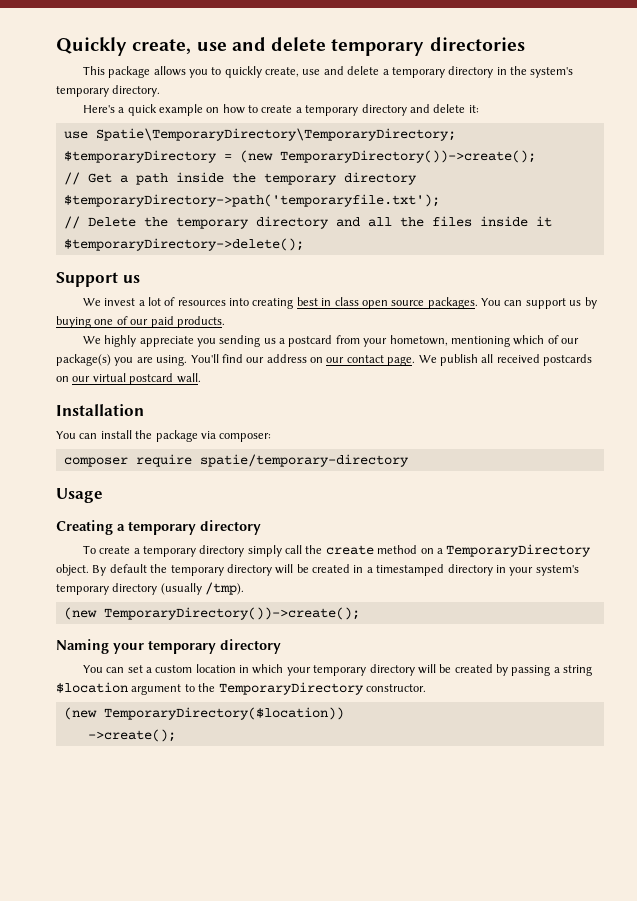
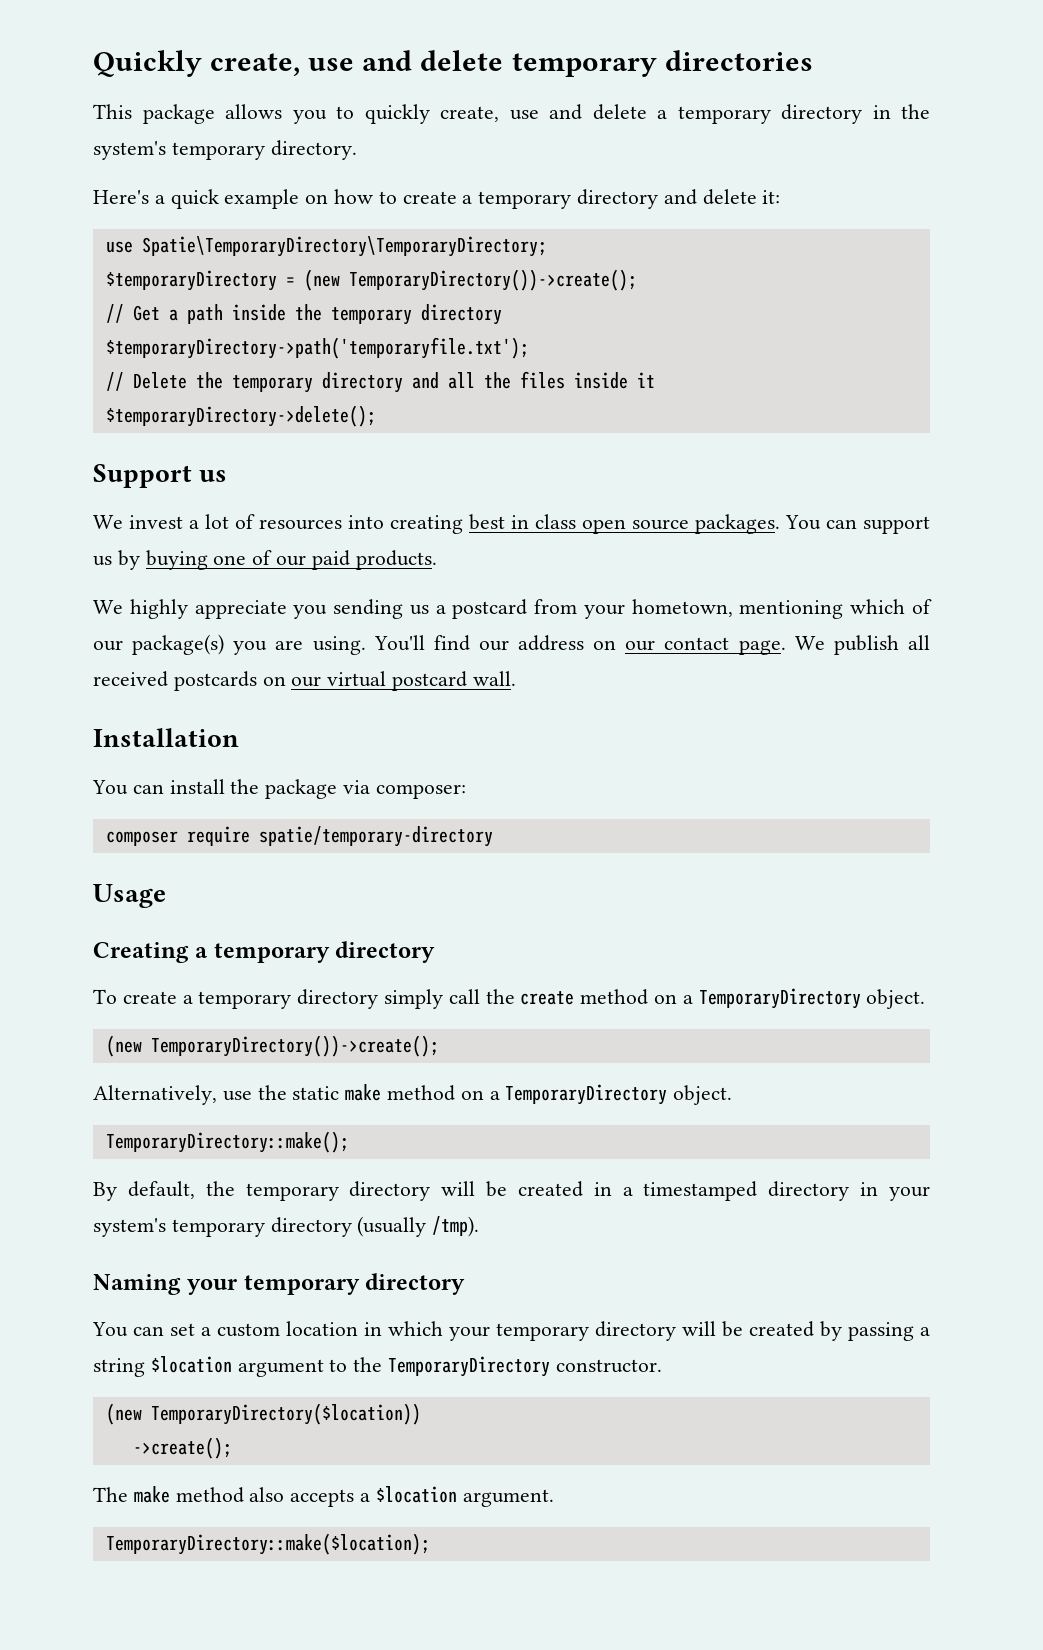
[92,564,147,576] By default -> [105,1035,439,1057] [93,1084,733,1105] [105,1131,349,1153] [93,1181,195,1201] // (new TemporaryDirectory())->create(); // Alternatively, use the static make method on a TemporaryDirectory object. // TemporaryDirectory::make(); // By default,
[63,607,360,620] // (new TemporaryDirectory())->create(); -> (480, 1226) none
(176, 735) none -> [93,1486,554,1507] [105,1533,430,1555] // The make method also accepts a $location argument. // TemporaryDirectory::make($location);

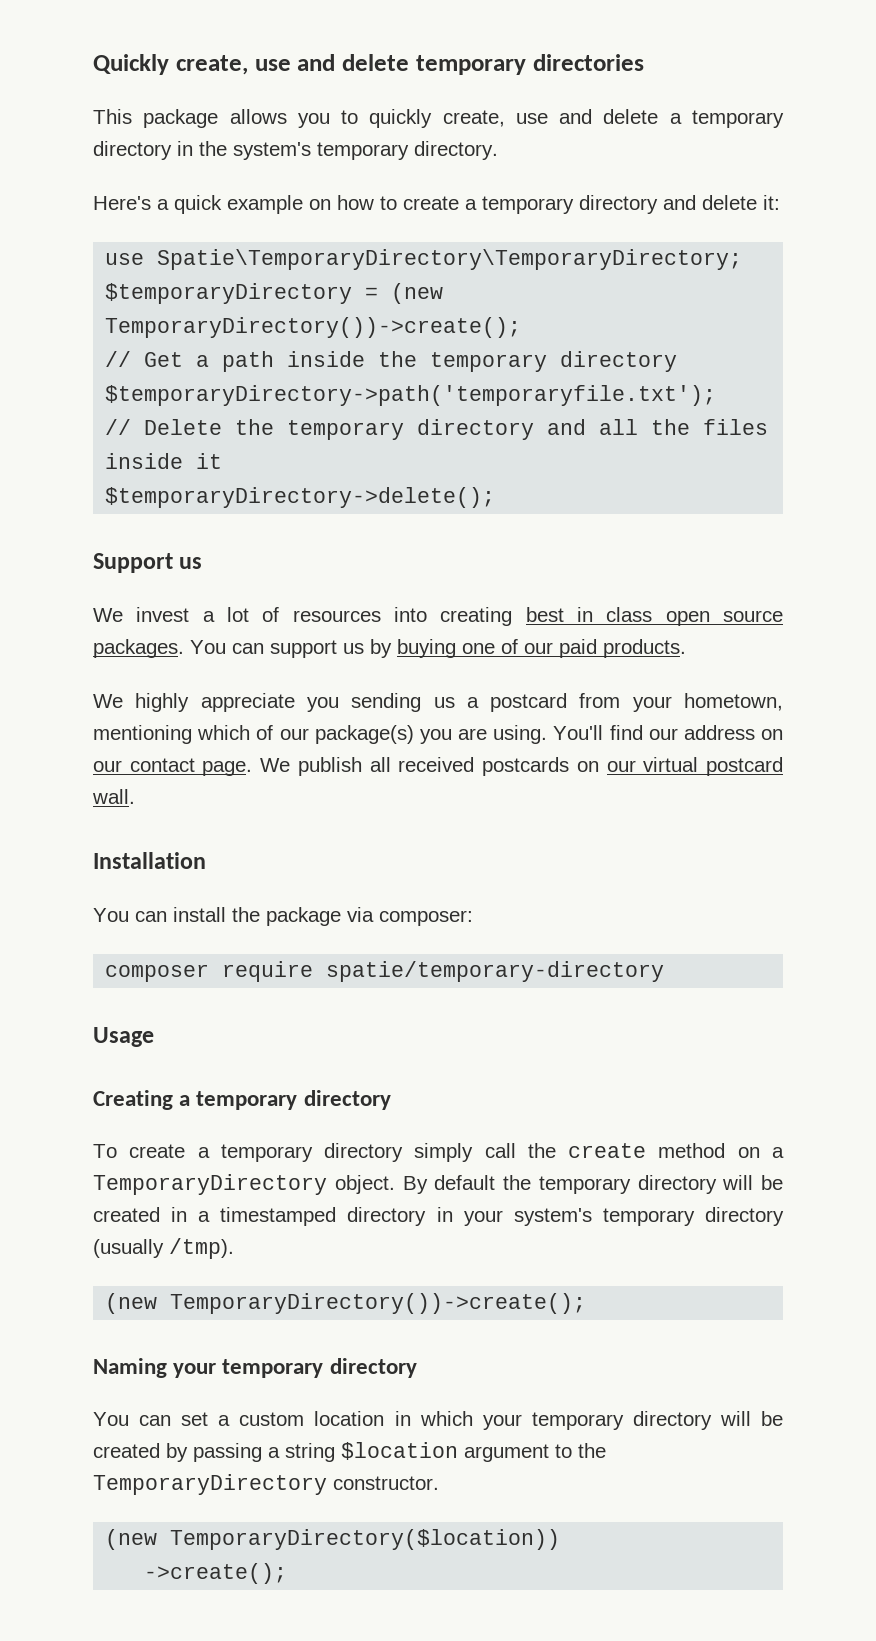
[105,1035,439,1057] [93,1084,733,1105] [105,1131,349,1153] [93,1181,195,1201] // (new TemporaryDirectory())->create(); // Alternatively, use the static make method on a TemporaryDirectory object. // TemporaryDirectory::make(); // By default, -> [402,1175,496,1194] By default
(480, 1226) none -> [105,1293,587,1314] // (new TemporaryDirectory())->create();
[93,1486,554,1507] [105,1533,430,1555] // The make method also accepts a $location argument. // TemporaryDirectory::make($location); -> (288, 1573) none

